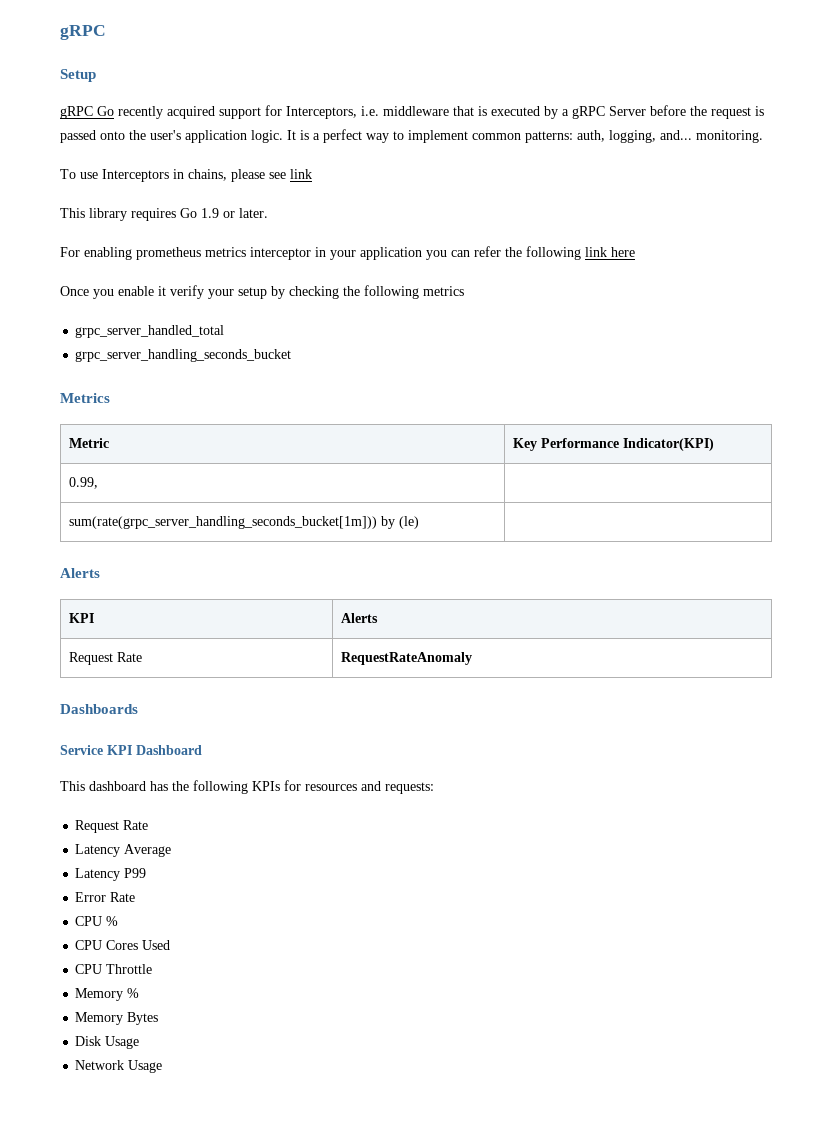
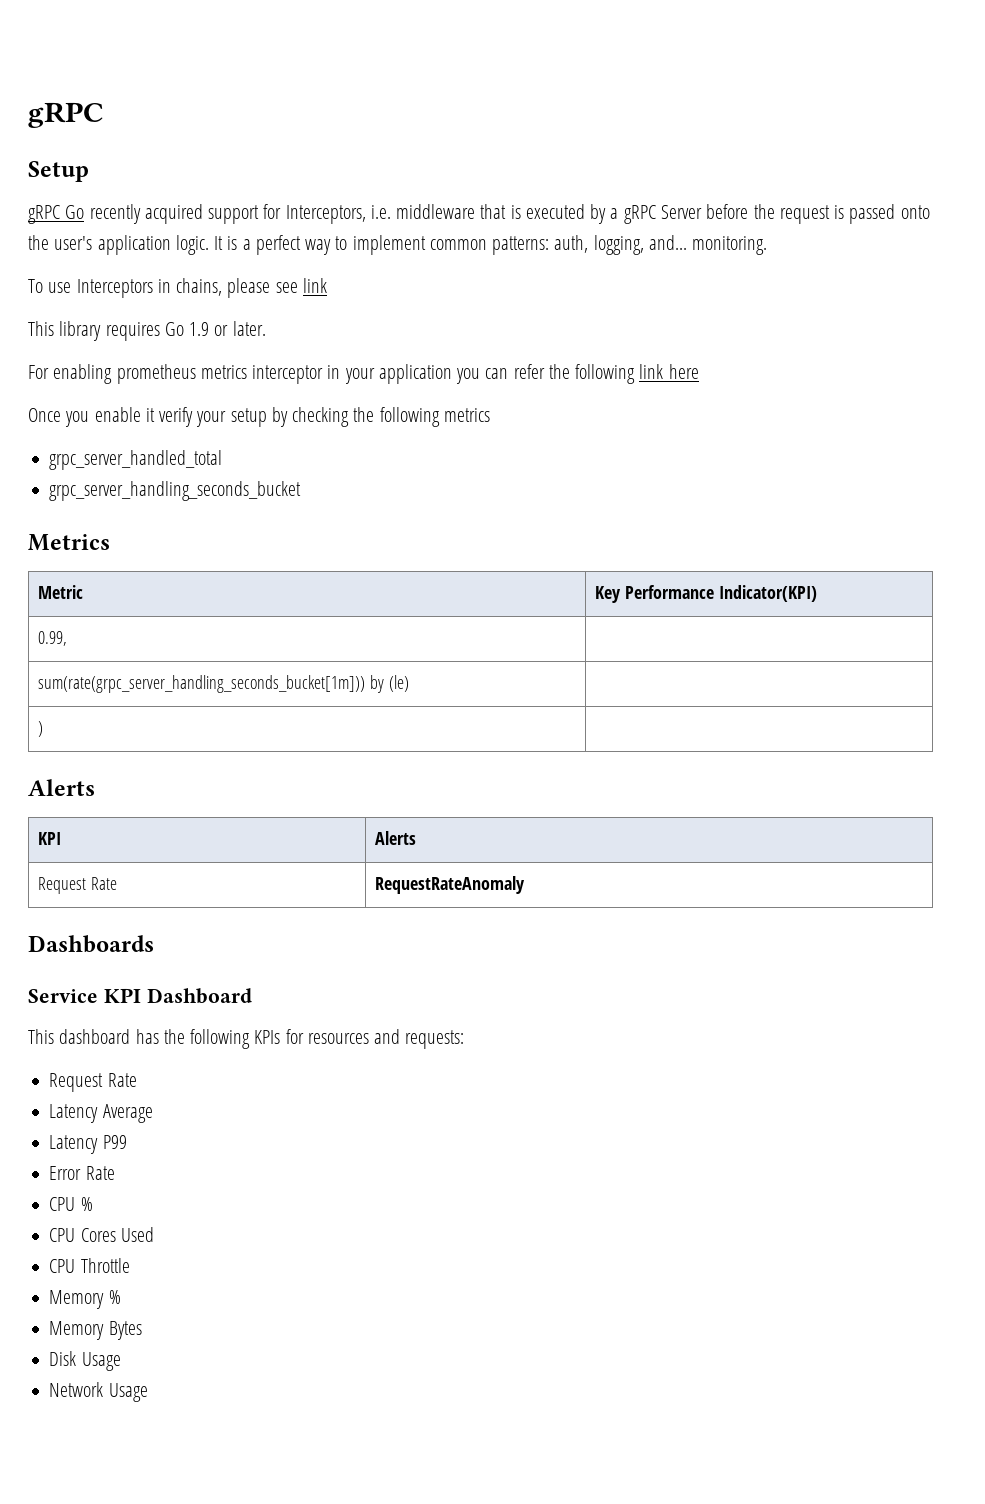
(420, 522) none -> [38,721,44,737] // ) |

